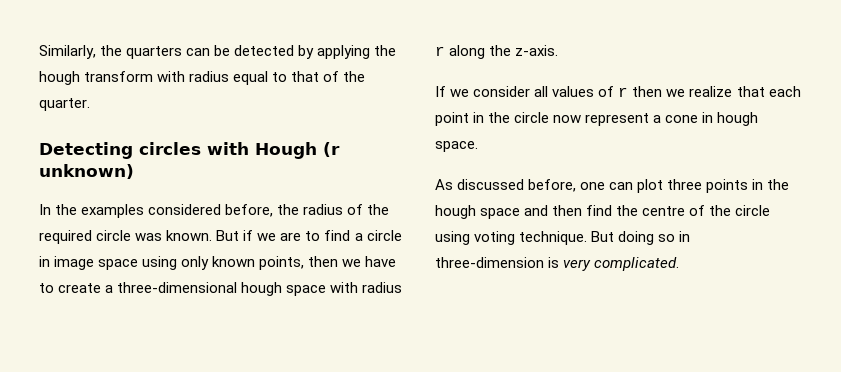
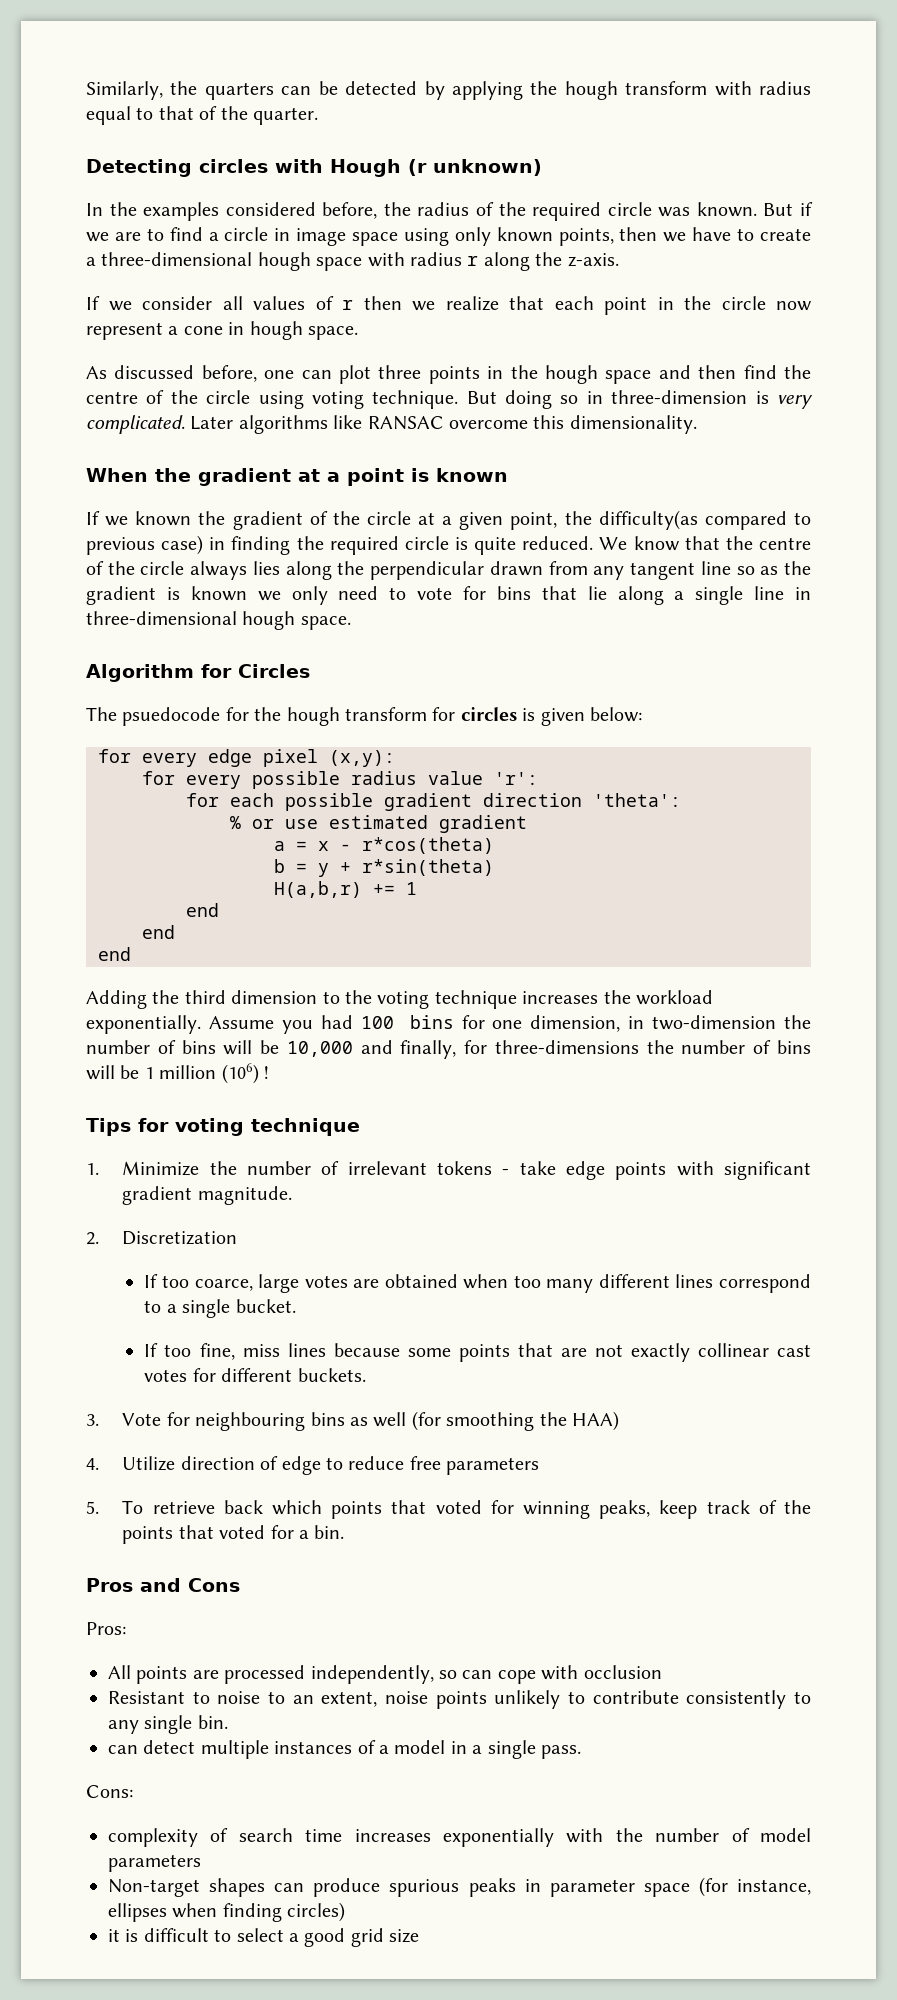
(680, 264) none -> [190,415,697,434] [86,468,508,486] [86,510,811,530] [86,535,811,555] [86,561,812,580] [86,586,811,605] [86,611,351,630] [86,664,310,682] [86,707,642,726] [98,749,395,767] [142,771,538,789] [186,793,681,811] [230,815,527,833] [274,837,494,854] [274,859,494,877] [274,881,417,898] [186,903,219,917] [142,925,175,939] [98,947,131,961] [86,990,713,1009] [86,1015,811,1034] [86,1040,811,1059] [86,1063,269,1084] [86,1118,360,1136] [86,1161,811,1180] [122,1186,292,1205] [86,1231,238,1245] [144,1274,811,1293] [144,1299,296,1318] [144,1343,811,1362] [144,1368,366,1382] [86,1411,620,1431] [86,1456,540,1475] [86,1500,811,1519] [122,1525,345,1544] [86,1578,240,1592] [86,1622,126,1635] [108,1665,662,1684] [108,1690,811,1709] [108,1715,228,1734] [108,1740,581,1759] [86,1785,133,1798] [108,1828,811,1847] [108,1854,201,1872] [108,1877,812,1897] [108,1902,346,1922] [108,1928,420,1947] Later algorithms like RANSAC overcome this dimensionality. // When the gradient at a point is known // If we known the gradient of the circle at a given point, the difficulty(as compared to previous case) in finding the required circle is quite reduced. We know that the centre of the circle always lies along the perpendicular drawn from any tangent line so as the gradient is known we only need to vote for bins that lie along a single line in three-dimensional hough space. // Algorithm for Circles // The psuedocode for the hough transform for circles is given below: // for every edge pixel (x,y): // for every possible radius value 'r': // for each possible gradient direction 'theta': // % or use estimated gradient // a = x - r*cos(theta) // b = y + r*sin(theta) // H(a,b,r) += 1 // end // end // end // Adding the third dimension to the voting technique increases the workload exponentially. Assume you had 100 bins for one dimension, in two-dimension the number of bins will be 10,000 and finally, for three-dimensions the number of bins will be 1 million (106) ! // Tips for voting technique // 1. Minimize the number of irrelevant tokens - take edge points with significant gradient magnitude. // 2. Discretization // If too coarce, large votes are obtained when too many different lines correspond to a single bucket. // If too fine, miss lines because some points that are not exactly collinear cast votes for different buckets. // 3. Vote for neighbouring bins as well (for smoothing the HAA) // 4. Utilize direction of edge to reduce free parameters // 5. To retrieve back which points that voted for winning peaks, keep track of the points that voted for a bin. // Pros and Cons // Pros: // All points are processed independently, so can cope with occlusion // Resistant to noise to an extent, noise points unlikely to contribute consistently to any single bin. // can detect multiple instances of a model in a single pass. // Cons: // complexity of search time increases exponentially with the number of model parameters // Non-target shapes can produce spurious peaks in parameter space (for instance, ellipses when finding circles) // it is difficult to select a good grid size

